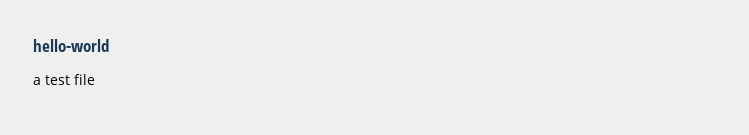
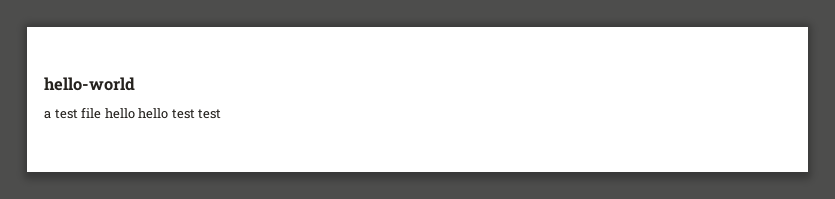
(95, 79) none -> [104,108,222,119] hello hello test test

